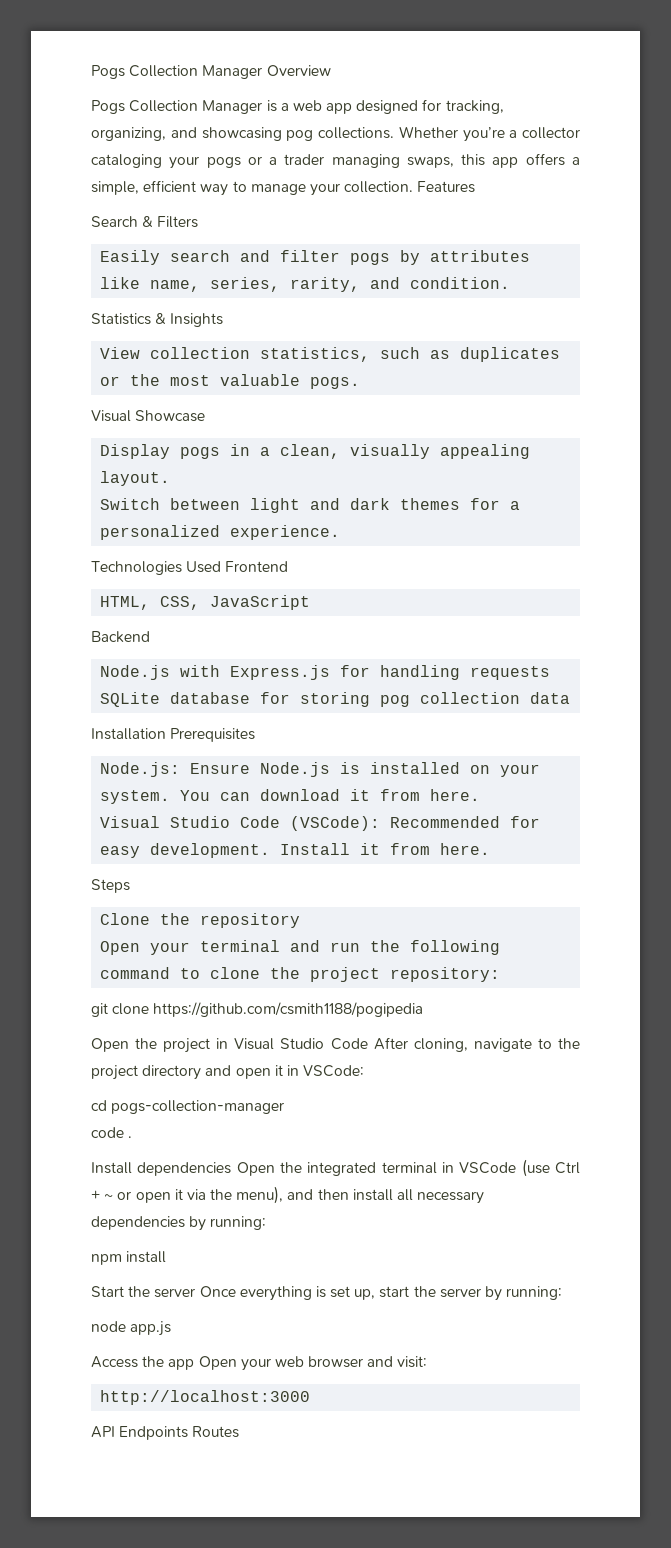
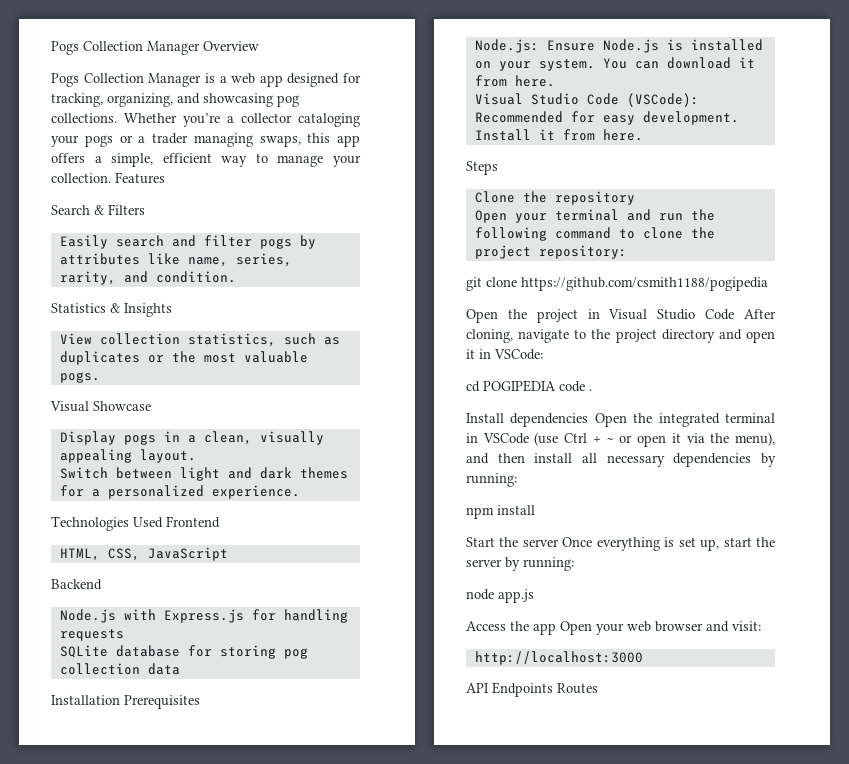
[111,1100,285,1114] pogs-collection-manager // -> [483,380,556,392] POGIPEDIA

